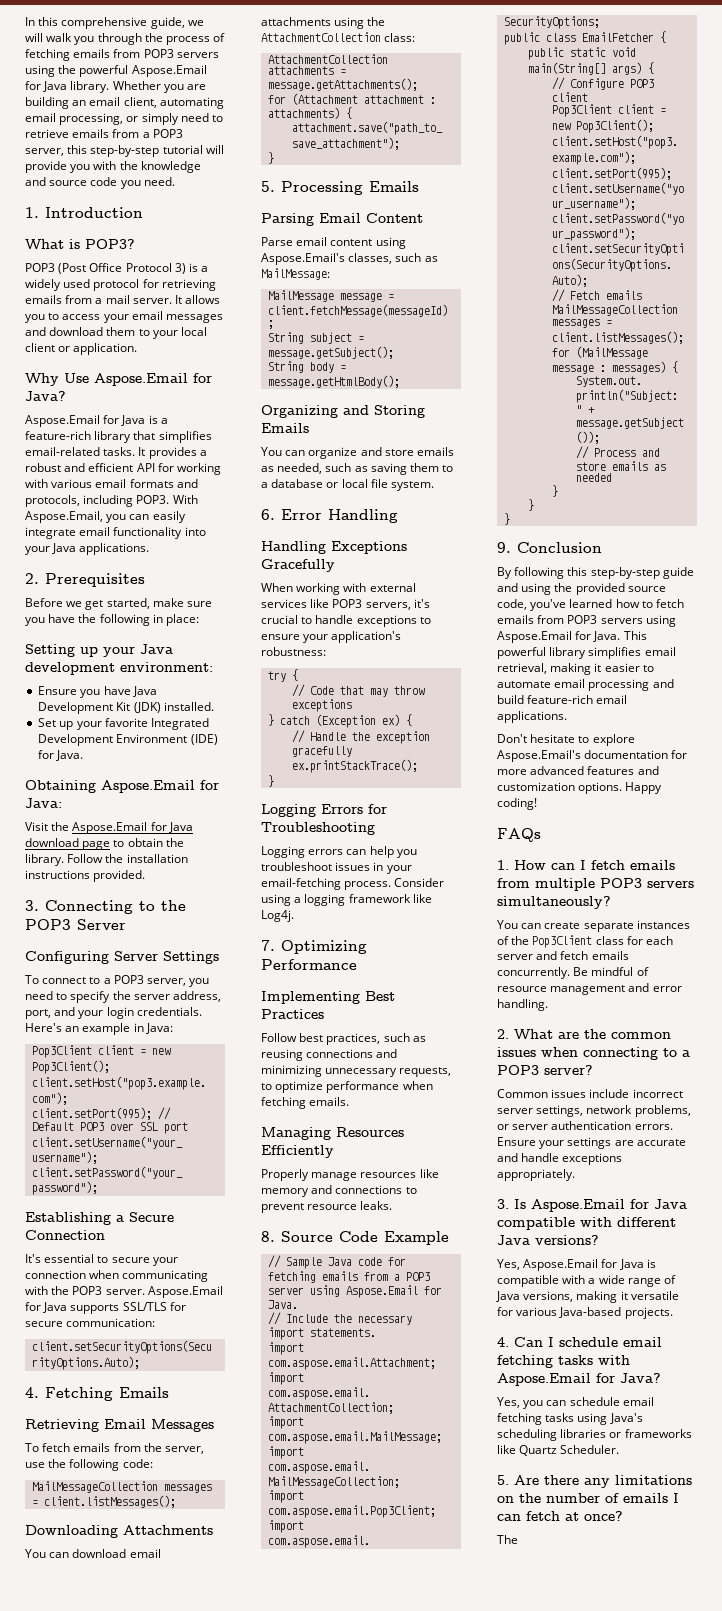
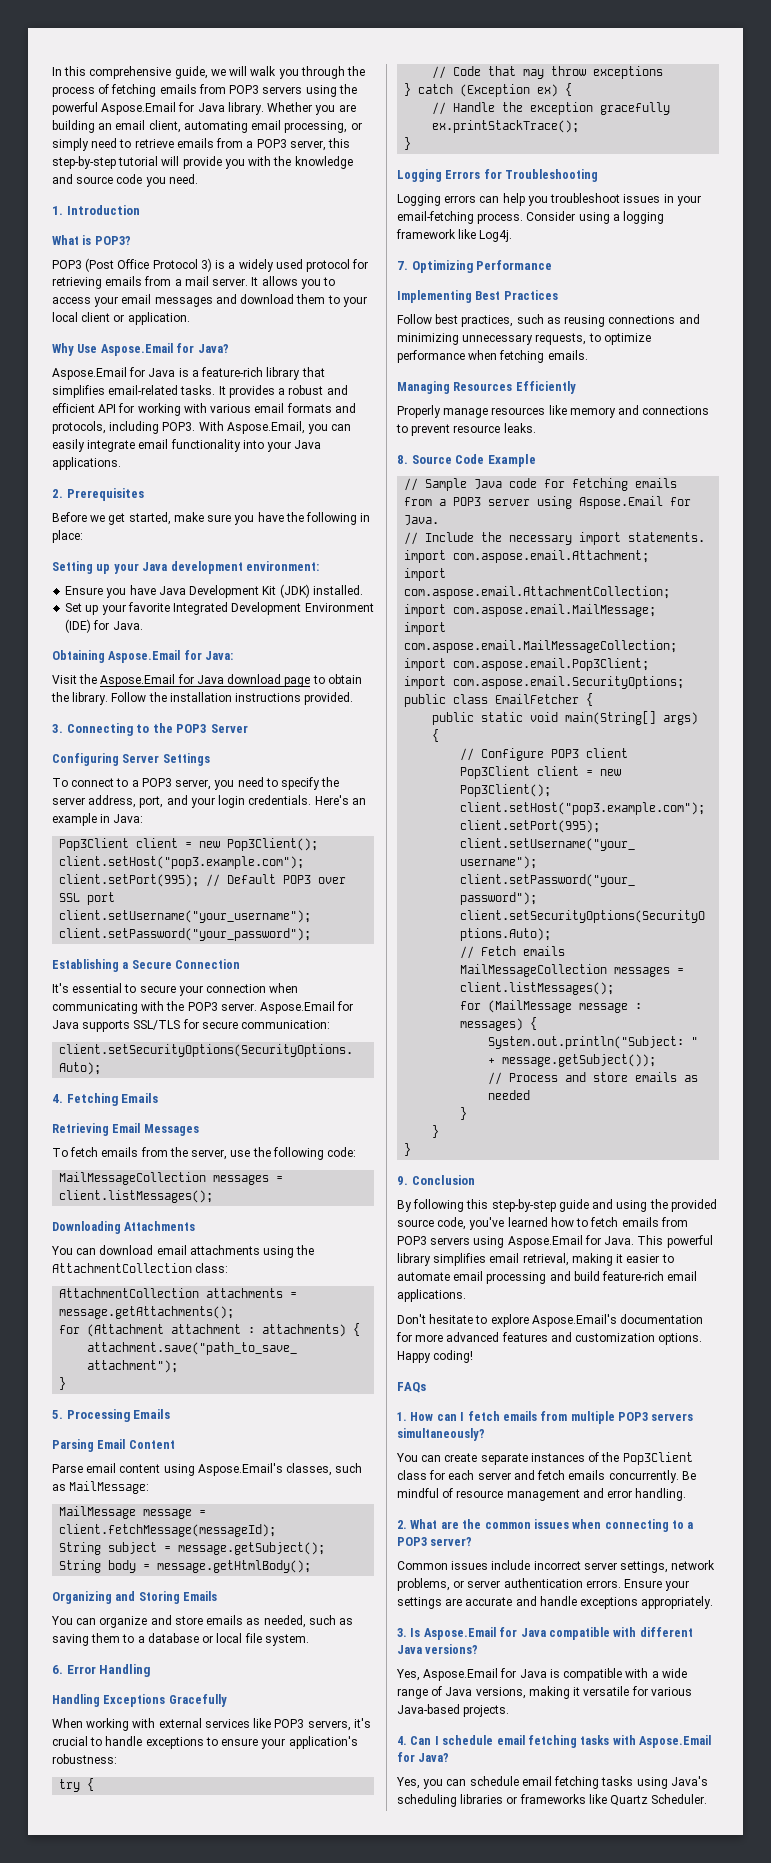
[497,1475,692,1488] [497,1493,679,1503] [497,1511,623,1521] [497,1535,518,1544] // 5. Are there any limitations on the number of emails I can fetch at once? // The -> (708, 1799) none

